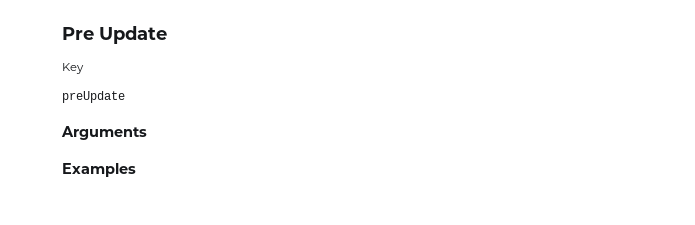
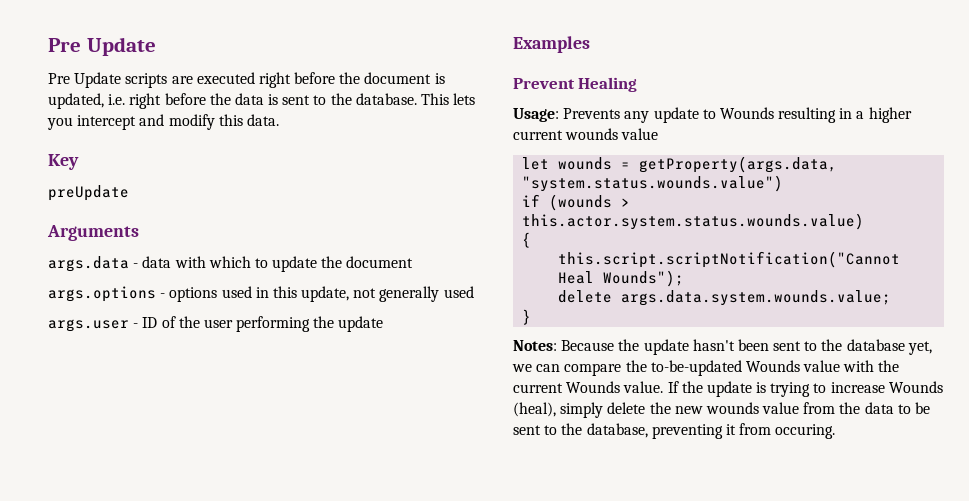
[62,63,84,74] [62,91,125,103] [61,126,147,140] [62,163,136,177] Key // preUpdate // Arguments // Examples -> [48,72,445,88] [48,93,476,109] [47,114,279,130] [48,154,79,170] [48,185,129,201] [47,225,139,241] [48,256,414,272] [48,286,474,302] [48,316,384,332] [513,36,590,53] [513,77,638,92] [513,107,912,123] [513,128,659,140] [522,156,838,173] [522,175,784,192] [522,194,631,211] [522,213,865,230] [522,232,532,248] [558,251,901,268] [558,270,685,287] [558,290,892,306] [522,309,532,325] [513,339,932,355] [512,360,900,376] [513,381,943,397] [513,402,931,418] [513,423,836,439] Pre Update scripts are executed right before the document is updated, i.e. right before the data is sent to the database. This lets you intercept and modify this data. // Key // preUpdate // Arguments // args.data - data with which to update the document // args.options - options used in this update, not generally used // args.user - ID of the user performing the update // Examples // Prevent Healing // Usage: Prevents any update to Wounds resulting in a higher current wounds value // let wounds = getProperty(args.data, "system.status.wounds.value") // if (wounds > this.actor.system.status.wounds.value) // { // this.script.scriptNotification("Cannot Heal Wounds"); // delete args.data.system.wounds.value; // } // Notes: Because the update hasn't been sent to the database yet, we can compare the to-be-updated Wounds value with the current Wounds value. If the update is trying to increase Wounds (heal), simply delete the new wounds value from the data to be sent to the database, preventing it from occuring.

